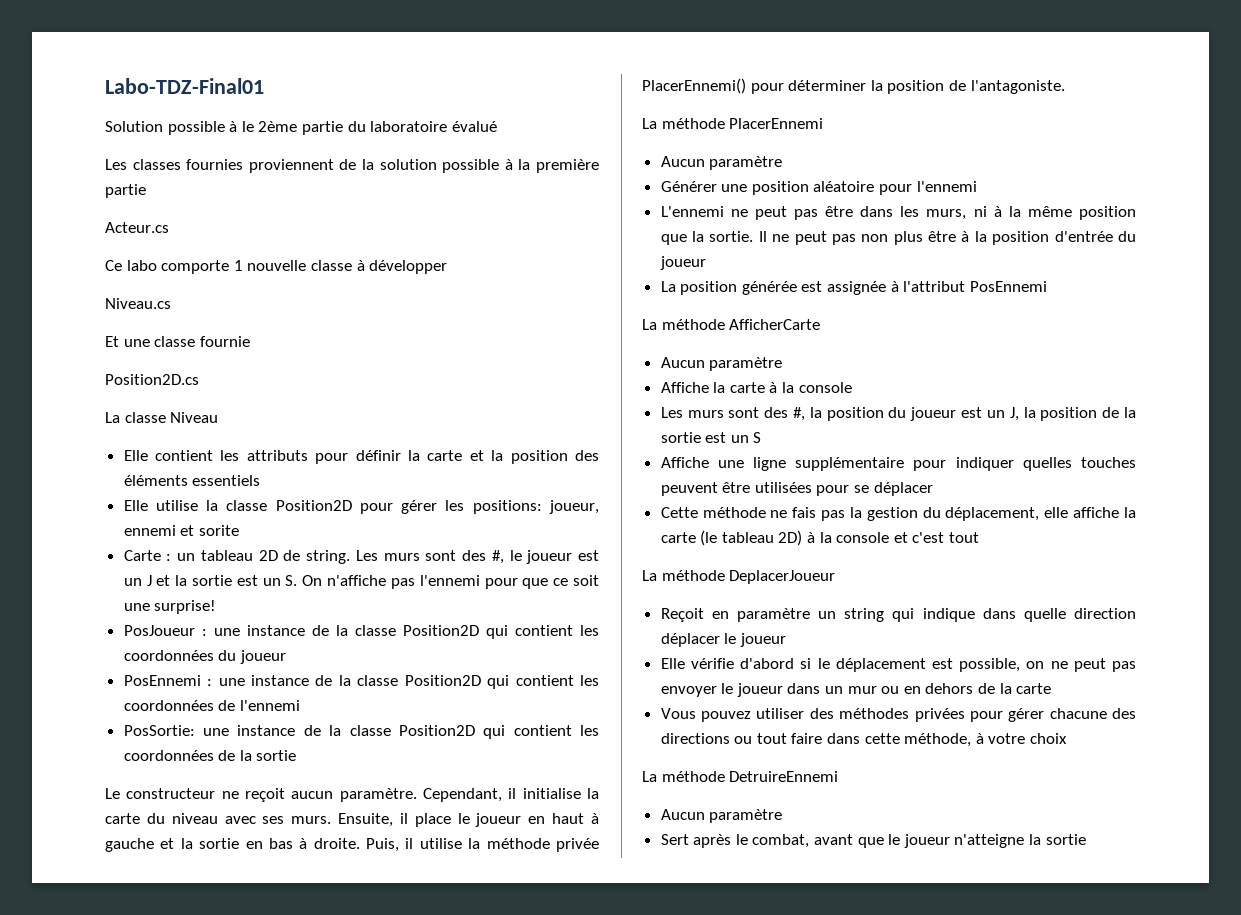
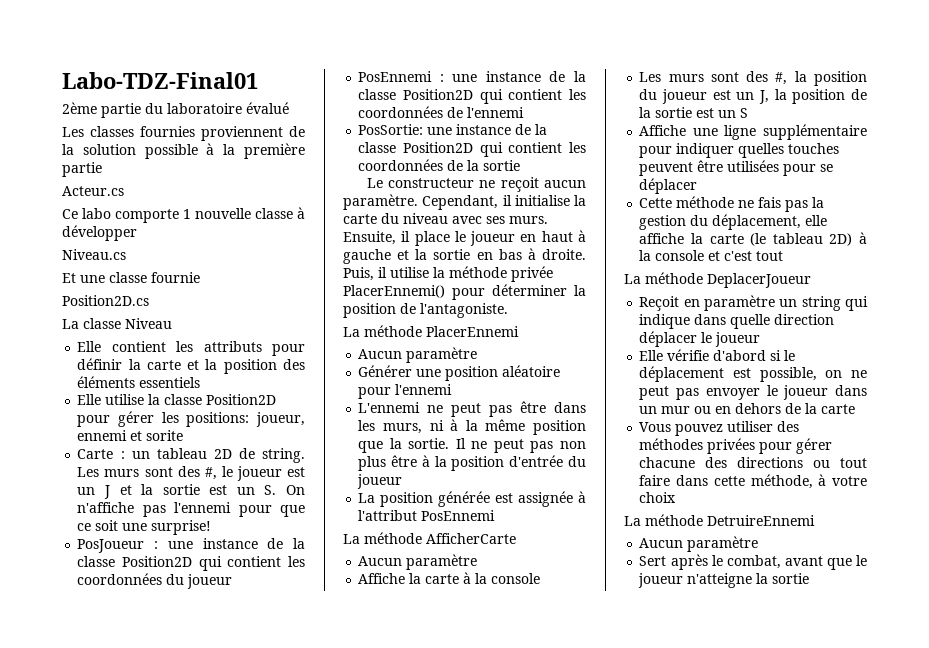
[105,121,254,135] Solution possible à le -> (258, 80) none

